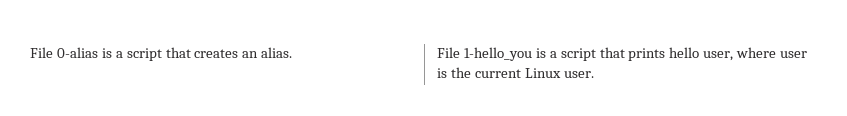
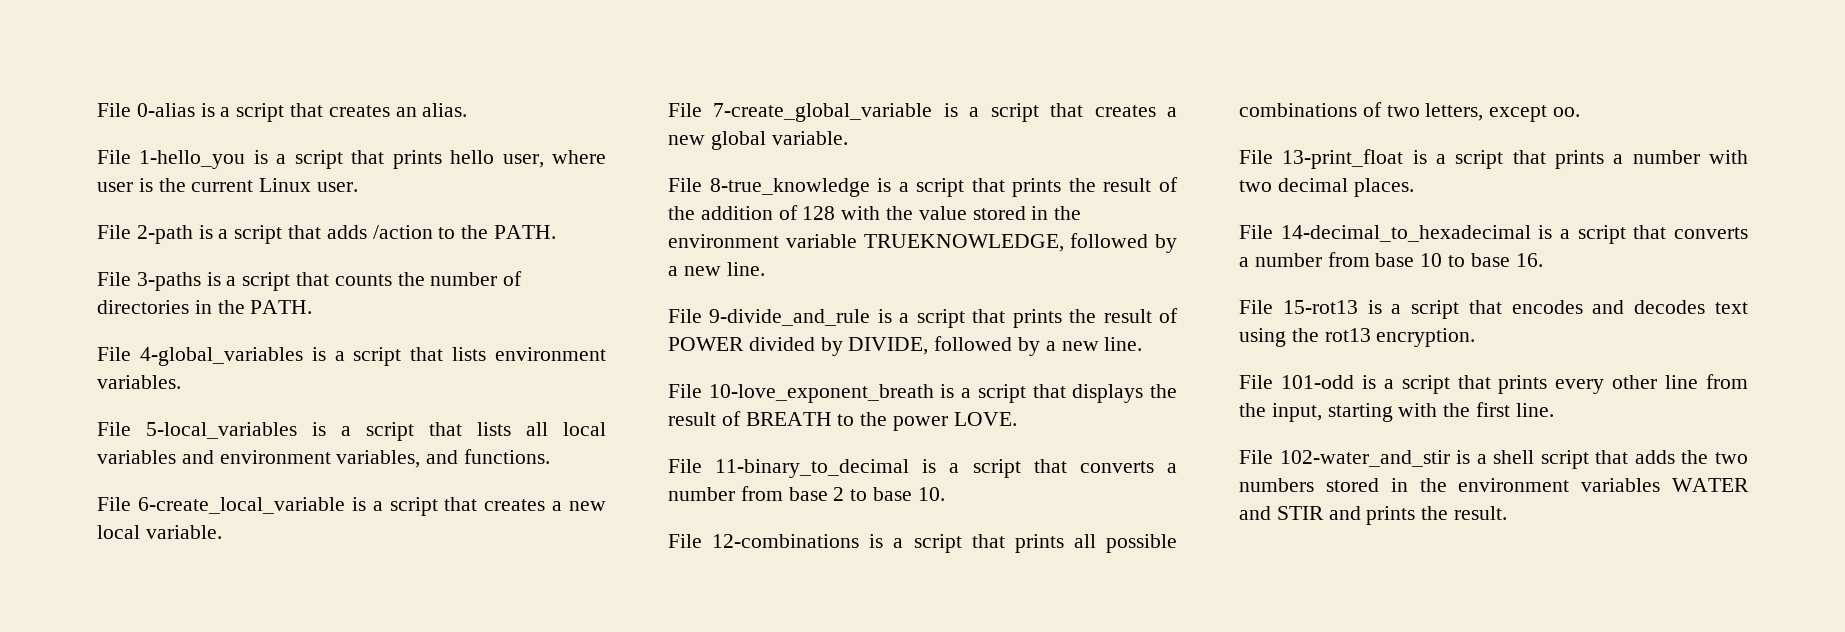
(594, 74) none -> [97,225,557,244] [97,271,523,291] [97,300,313,314] [97,347,606,366] [97,375,181,389] [97,422,606,441] [97,449,551,468] [97,497,606,516] [97,525,222,539] [668,103,1177,122] [668,131,848,150] [668,177,1178,197] [668,205,1082,220] [668,233,1177,253] [668,262,765,276] [668,308,1178,328] [668,336,1143,356] [668,384,1177,403] [668,411,1017,431] [668,459,1177,478] [668,486,945,501] [668,534,1177,553] [1239,102,1581,122] [1239,149,1748,169] [1239,178,1414,197] [1239,225,1748,244] [1239,252,1543,267] [1239,300,1748,319] [1239,328,1476,347] [1239,374,1748,394] [1239,402,1554,422] [1239,450,1748,469] [1239,478,1749,492] [1239,506,1508,525] // File 2-path is a script that adds /action to the PATH. // File 3-paths is a script that counts the number of directories in the PATH. // File 4-global_variables is a script that lists environment variables. // File 5-local_variables is a script that lists all local variables and environment variables, and functions. // File 6-create_local_variable is a script that creates a new local variable. // File 7-create_global_variable is a script that creates a new global variable. // File 8-true_knowledge is a script that prints the result of the addition of 128 with the value stored in the environment variable TRUEKNOWLEDGE, followed by a new line. // File 9-divide_and_rule is a script that prints the result of POWER divided by DIVIDE, followed by a new line. // File 10-love_exponent_breath is a script that displays the result of BREATH to the power LOVE. // File 11-binary_to_decimal is a script that converts a number from base 2 to base 10. // File 12-combinations is a script that prints all possible combinations of two letters, except oo. // File 13-print_float is a script that prints a number with two decimal places. // File 14-decimal_to_hexadecimal is a script that converts a number from base 10 to base 16. // File 15-rot13 is a script that encodes and decodes text using the rot13 encryption. // File 101-odd is a script that prints every other line from the input, starting with the first line. // File 102-water_and_stir is a shell script that adds the two numbers stored in the environment variables WATER and STIR and prints the result.

